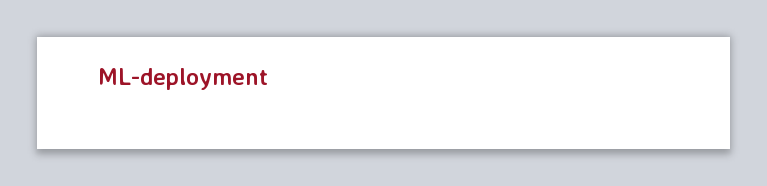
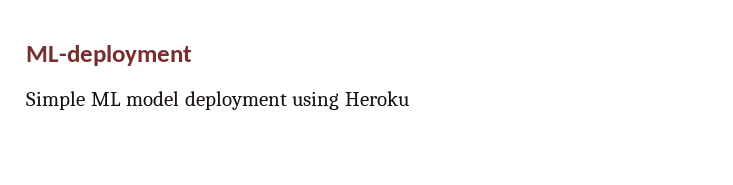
(268, 79) none -> [26,91,409,110] // Simple ML model deployment using Heroku

